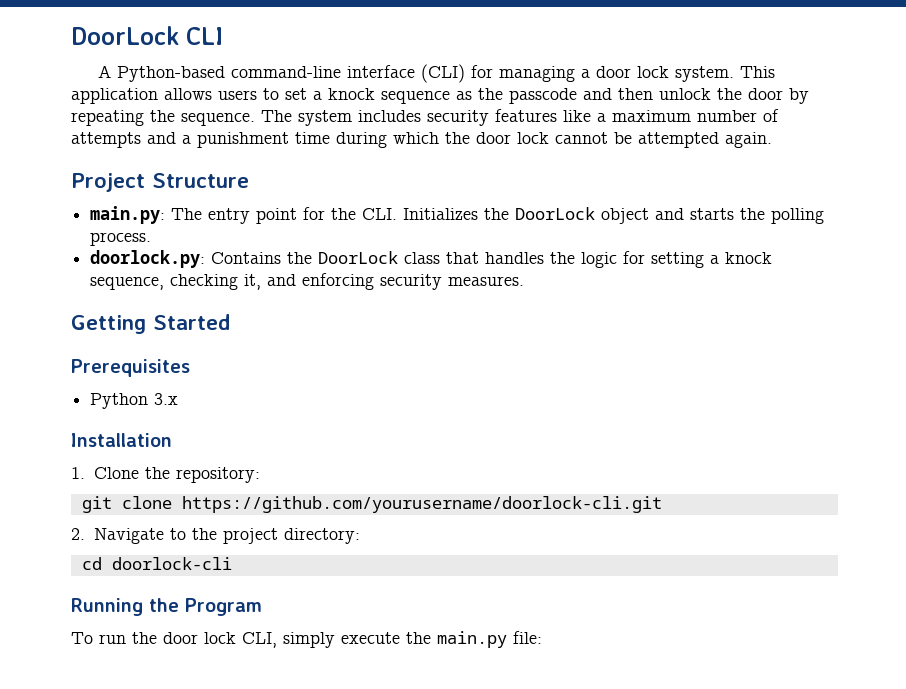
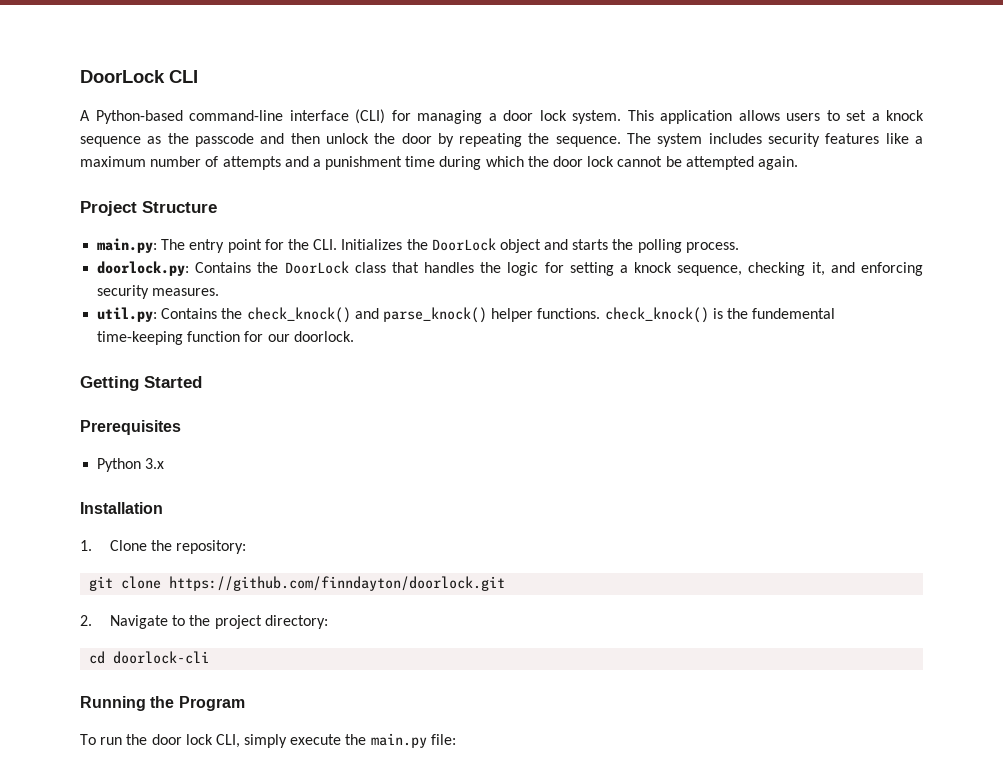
(525, 281) none -> [97,307,836,323] [97,331,354,345] // util.py: Contains the check_knock() and parse_knock() helper functions. check_knock() is the fundemental time-keeping function for our doorlock.
[181,496,662,513] https://github.com/yourusername/doorlock-cli.git -> [169,576,506,591] https://github.com/finndayton/doorlock.git

